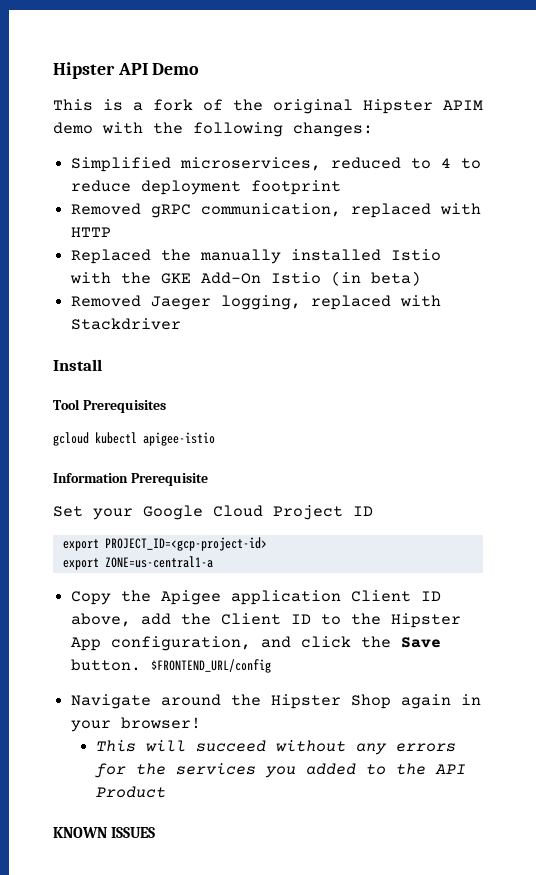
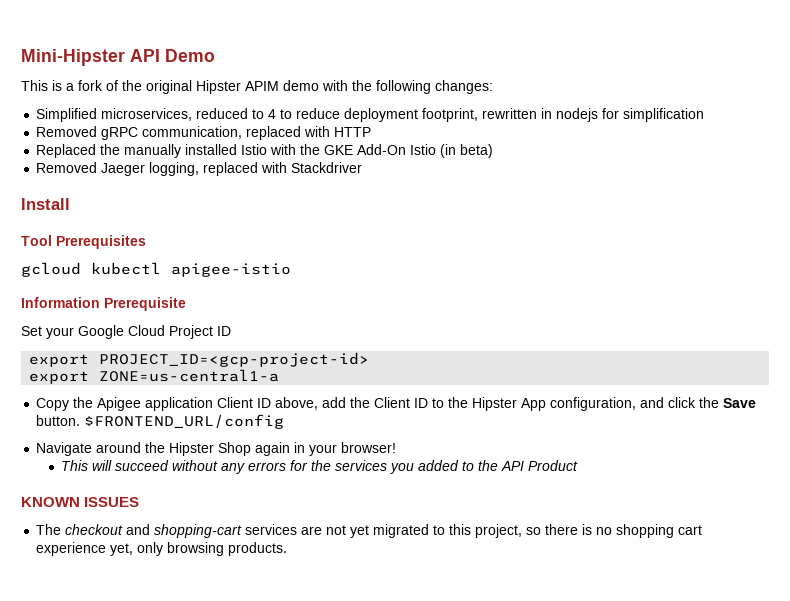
[53,62,115,79] Hipster -> [21,49,125,66] Mini-Hipster
[251,180,342,195] footprint -> [422,108,705,122] footprint, rewritten in nodejs for simplification
(156, 832) none -> [36,524,703,538] [36,542,288,556] // The checkout and shopping-cart services are not yet migrated to this project, so there is no shopping cart experience yet, only browsing products.

